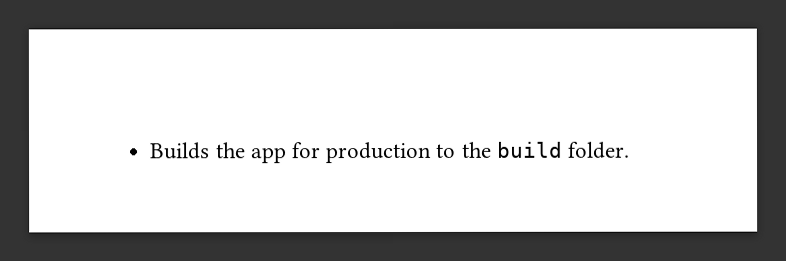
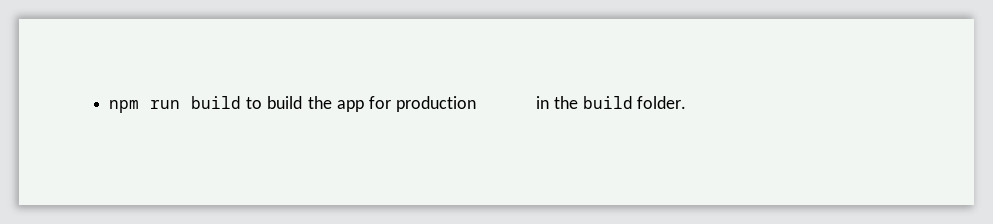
[150,142,211,160] Builds -> [109,96,303,113] npm run build to build
[436,143,457,158] to -> [536,96,550,109] in

